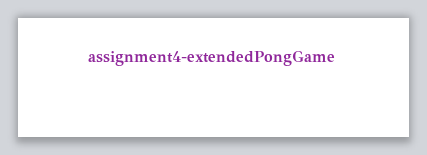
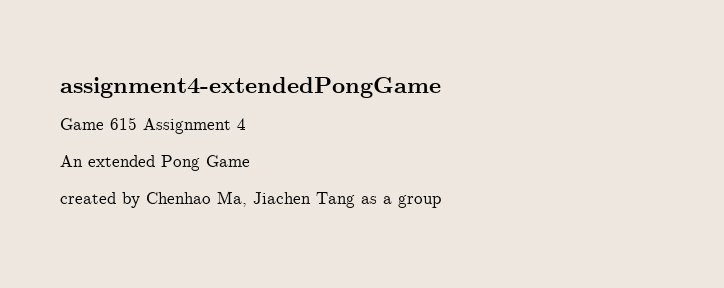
(335, 58) none -> [60,117,246,134] [60,155,250,171] [60,191,441,208] // Game 615 Assignment 4 // An extended Pong Game // created by Chenhao Ma, Jiachen Tang as a group

